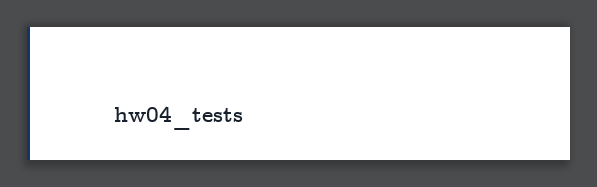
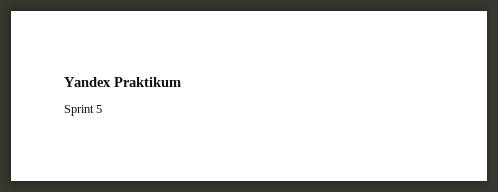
[114,106,243,130] hw04_tests -> [64,77,181,87] [64,105,103,116] Yandex Praktikum // Sprint 5

